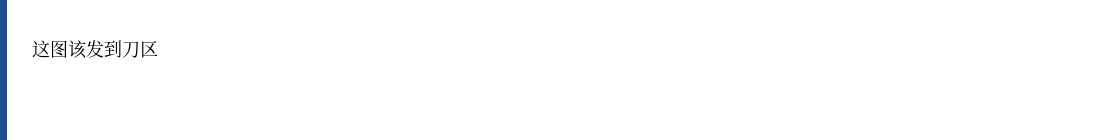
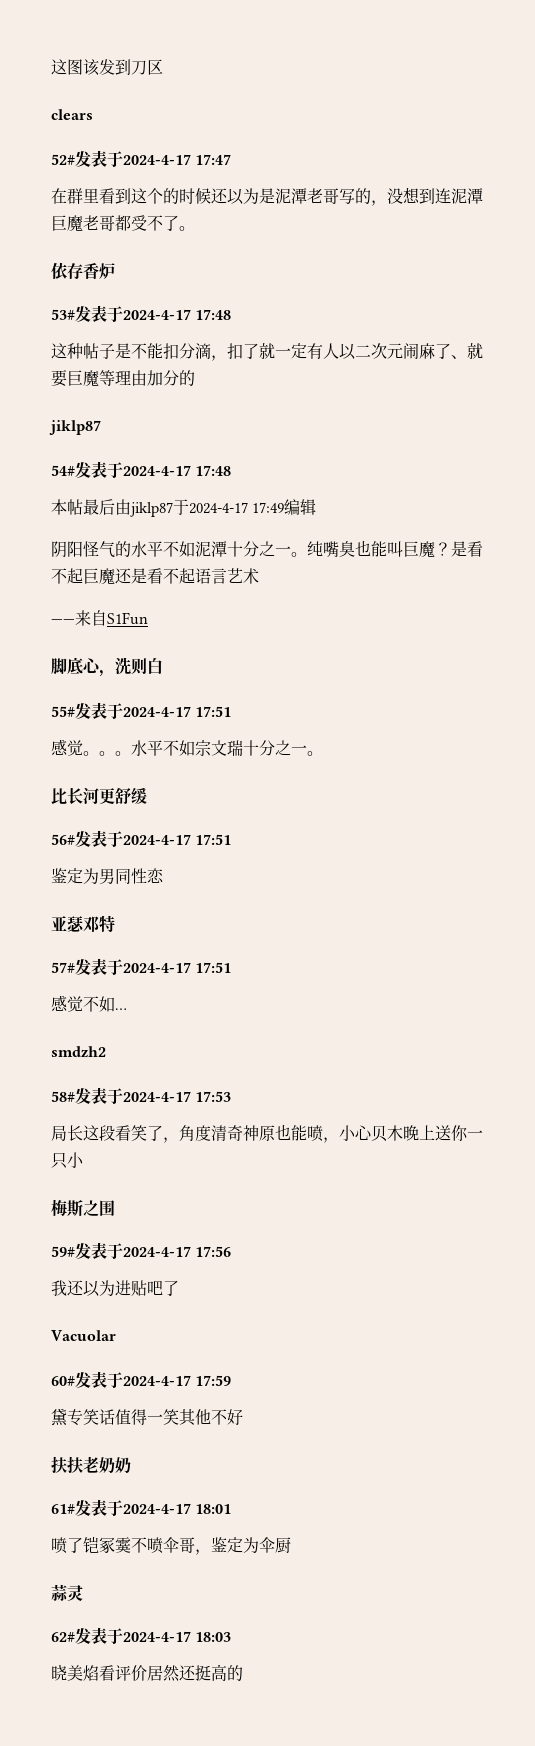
(158, 49) none -> [51,109,93,120] [51,150,232,167] [51,187,483,206] [51,215,195,232] [51,262,115,280] [51,305,232,322] [51,343,483,361] [51,370,195,387] [49,420,101,435] [51,461,232,478] [51,499,317,517] [51,540,483,558] [51,568,259,585] [51,610,148,626] [51,657,163,677] [51,702,232,719] [51,739,323,756] [51,787,147,805] [51,830,232,847] [51,868,164,884] [51,915,115,933] [51,958,232,975] [51,995,127,1012] [51,1046,106,1058] [51,1087,232,1104] [51,1124,483,1143] [51,1152,84,1169] [51,1199,115,1216] [51,1242,232,1259] [51,1280,179,1297] [51,1330,116,1341] [51,1371,232,1388] [51,1408,243,1426] [51,1456,131,1473] [51,1499,232,1516] [51,1536,291,1555] [51,1584,83,1601] [51,1627,232,1644] [51,1664,243,1682] // clears // 52#发表于2024-4-17 17:47 // 在群里看到这个的时候还以为是泥潭老哥写的，没想到连泥潭巨魔老哥都受不了。 // 依存香炉 // 53#发表于2024-4-17 17:48 // 这种帖子是不能扣分滴，扣了就一定有人以二次元闹麻了、就要巨魔等理由加分的 // jiklp87 // 54#发表于2024-4-17 17:48 // 本帖最后由jiklp87于2024-4-17 17:49编辑 // 阴阳怪气的水平不如泥潭十分之一。纯嘴臭也能叫巨魔？是看不起巨魔还是看不起语言艺术 // ——来自S1Fun // 脚底心，洗则白 // 55#发表于2024-4-17 17:51 // 感觉。。。水平不如宗文瑞十分之一。 // 比长河更舒缓 // 56#发表于2024-4-17 17:51 // 鉴定为男同性恋 // 亚瑟邓特 // 57#发表于2024-4-17 17:51 // 感觉不如… // smdzh2 // 58#发表于2024-4-17 17:53 // 局长这段看笑了，角度清奇神原也能喷，小心贝木晚上送你一只小 // 梅斯之围 // 59#发表于2024-4-17 17:56 // 我还以为进贴吧了 // Vacuolar // 60#发表于2024-4-17 17:59 // 黛专笑话值得一笑其他不好 // 扶扶老奶奶 // 61#发表于2024-4-17 18:01 // 喷了铠冢霙不喷伞哥，鉴定为伞厨 // 蒜灵 // 62#发表于2024-4-17 18:03 // 晓美焰看评价居然还挺高的

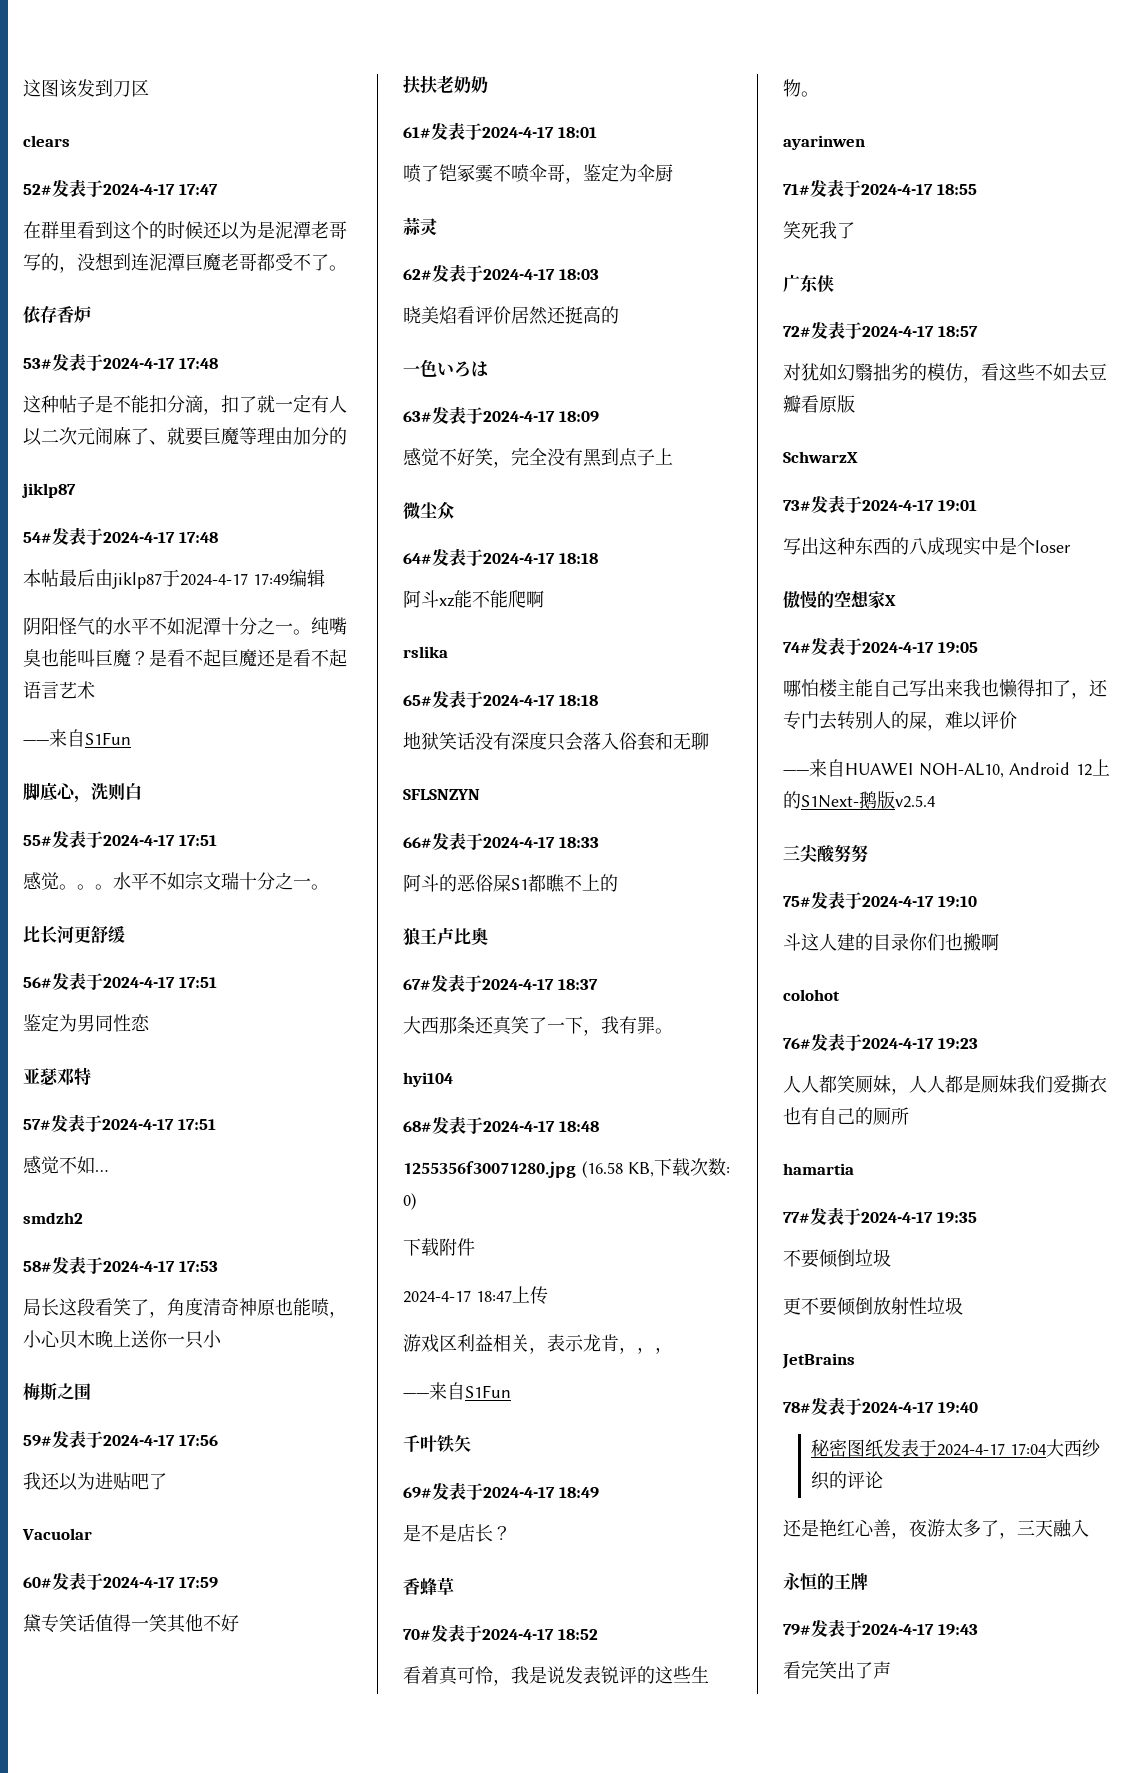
(243, 1673) none -> [403,359,488,377] [403,406,599,424] [403,447,673,468] [403,501,454,520] [403,548,598,566] [403,590,544,608] [403,646,448,658] [403,690,598,708] [403,732,709,751] [403,789,480,800] [403,832,599,850] [403,874,618,893] [403,927,488,946] [403,974,598,992] [403,1016,673,1036] [403,1072,453,1087] [403,1116,599,1134] [403,1158,730,1178] [403,1193,416,1210] [403,1238,475,1256] [403,1286,548,1305] [403,1334,673,1354] [403,1382,511,1400] [403,1435,471,1452] [403,1482,599,1500] [403,1523,511,1542] [403,1577,454,1596] [403,1624,598,1642] [403,1666,709,1686] [783,79,819,97] [783,135,865,150] [783,179,977,197] [783,221,855,239] [783,274,834,292] [783,321,978,339] [783,363,1107,383] [783,395,855,413] [783,451,858,463] [783,495,977,513] [783,537,1071,556] [783,590,896,608] [783,637,978,655] [783,679,1108,699] [783,711,1017,731] [783,759,1110,778] [783,791,935,810] [783,844,868,863] [783,891,977,909] [783,933,999,951] [783,989,840,1001] [783,1033,978,1051] [783,1075,1107,1095] [783,1107,909,1125] [783,1163,854,1175] [783,1207,977,1225] [783,1249,891,1268] [783,1297,963,1316] [782,1353,855,1369] [783,1397,978,1415] [810,1439,1101,1458] [810,1471,883,1490] [783,1519,1089,1539] [783,1572,868,1590] [783,1619,978,1637] [783,1660,891,1679] // 一色いろは // 63#发表于2024-4-17 18:09 // 感觉不好笑，完全没有黑到点子上 // 微尘众 // 64#发表于2024-4-17 18:18 // 阿斗xz能不能爬啊 // rslika // 65#发表于2024-4-17 18:18 // 地狱笑话没有深度只会落入俗套和无聊 // SFLSNZYN // 66#发表于2024-4-17 18:33 // 阿斗的恶俗屎S1都瞧不上的 // 狼王卢比奥 // 67#发表于2024-4-17 18:37 // 大西那条还真笑了一下，我有罪。 // hyi104 // 68#发表于2024-4-17 18:48 // 1255356f30071280.jpg (16.58 KB,下载次数: 0) // 下载附件 // 2024-4-17 18:47上传 // 游戏区利益相关，表示龙肯，，， // ——来自S1Fun // 千叶铁矢 // 69#发表于2024-4-17 18:49 // 是不是店长？ // 香蜂草 // 70#发表于2024-4-17 18:52 // 看着真可怜，我是说发表锐评的这些生物。 // ayarinwen // 71#发表于2024-4-17 18:55 // 笑死我了 // 广东侠 // 72#发表于2024-4-17 18:57 // 对犹如幻翳拙劣的模仿，看这些不如去豆瓣看原版 // SchwarzX // 73#发表于2024-4-17 19:01 // 写出这种东西的八成现实中是个loser // 傲慢的空想家X // 74#发表于2024-4-17 19:05 // 哪怕楼主能自己写出来我也懒得扣了，还专门去转别人的屎，难以评价 // ——来自HUAWEI NOH-AL10, Android 12上的S1Next-鹅版v2.5.4 // 三尖酸努努 // 75#发表于2024-4-17 19:10 // 斗这人建的目录你们也搬啊 // colohot // 76#发表于2024-4-17 19:23 // 人人都笑厕妹，人人都是厕妹我们爱撕衣也有自己的厕所 // hamartia // 77#发表于2024-4-17 19:35 // 不要倾倒垃圾 // 更不要倾倒放射性垃圾 // JetBrains // 78#发表于2024-4-17 19:40 // 秘密图纸发表于2024-4-17 17:04大西纱织的评论 // 还是艳红心善，夜游太多了，三天融入 // 永恒的王牌 // 79#发表于2024-4-17 19:43 // 看完笑出了声

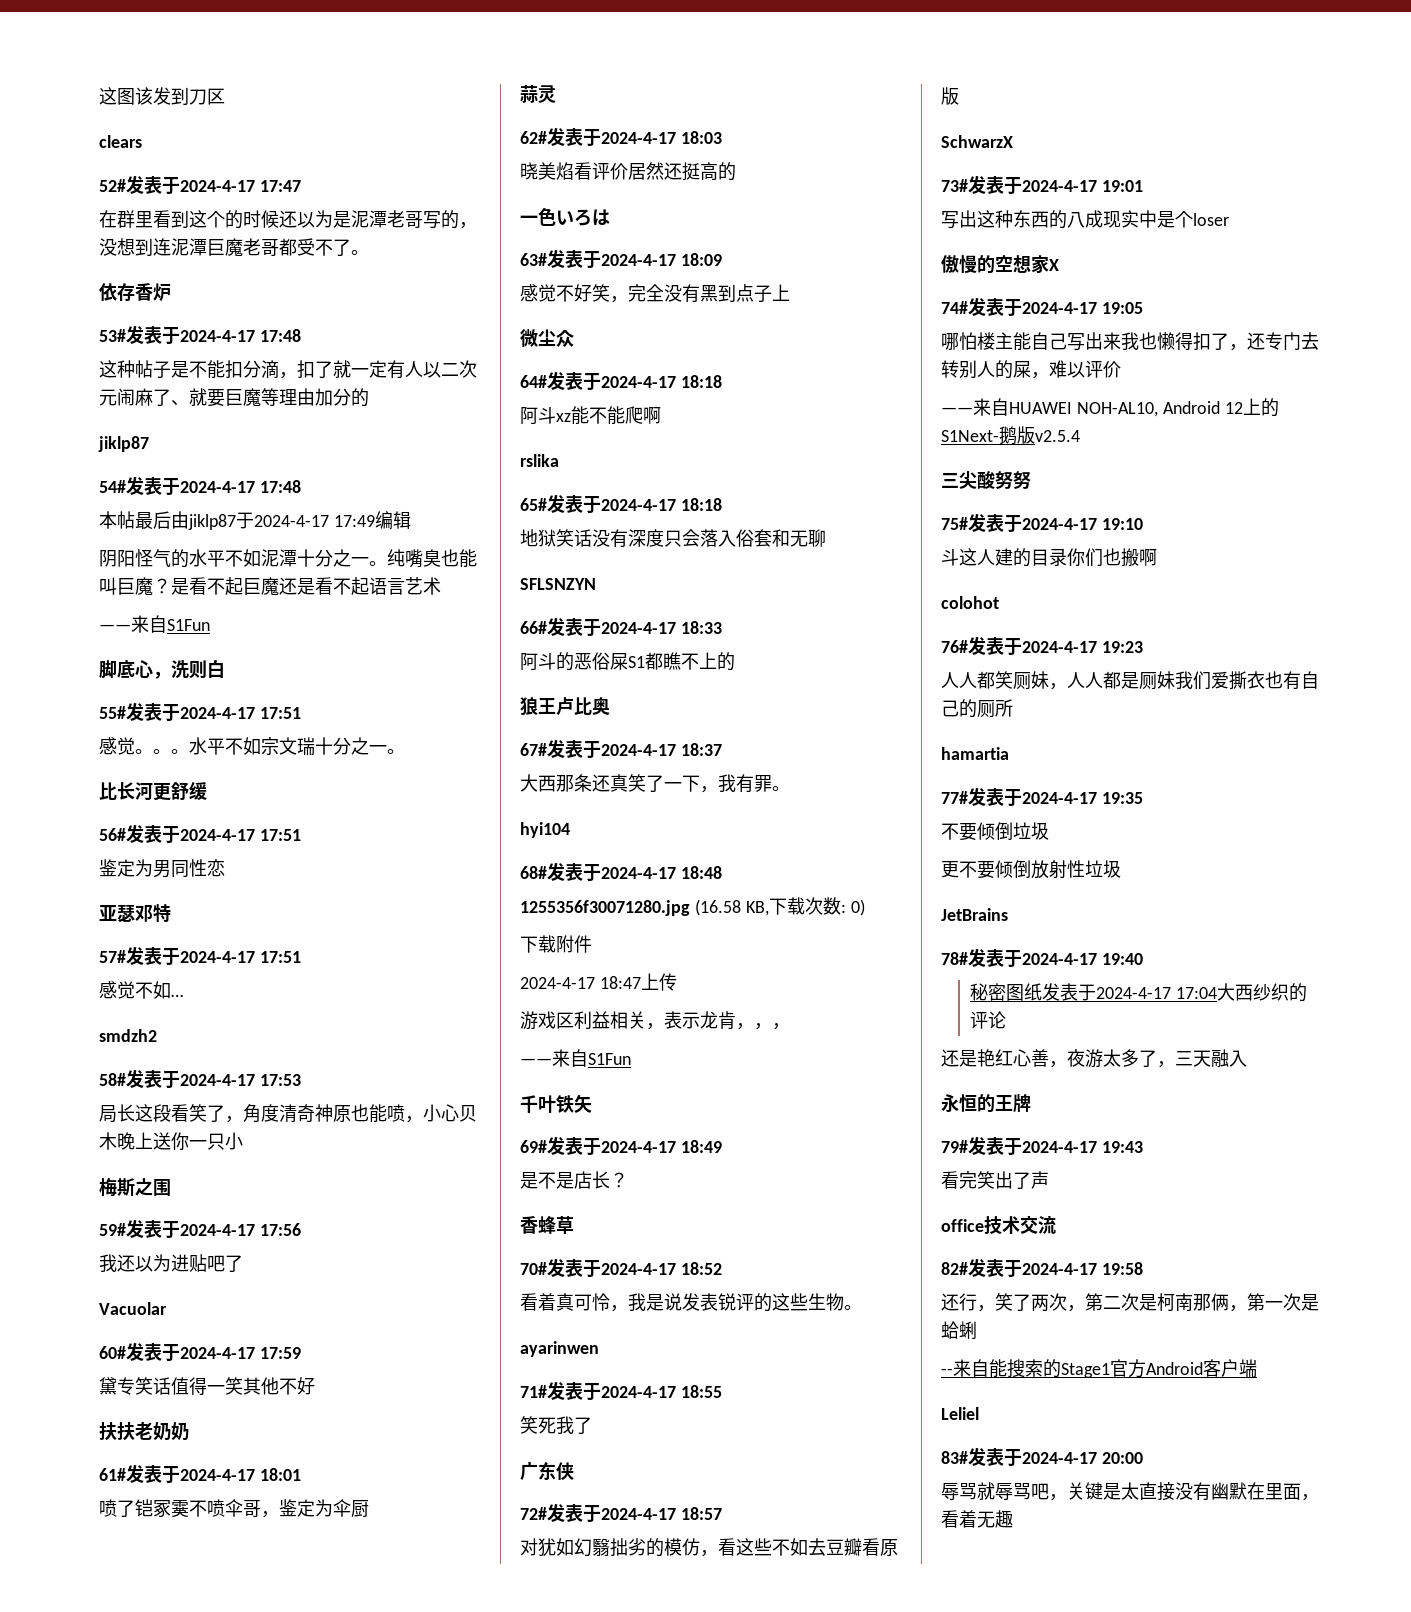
(891, 1670) none -> [941,1216,1056,1235] [941,1258,1143,1277] [941,1293,1319,1312] [941,1321,977,1339] [941,1359,1257,1378] [941,1407,979,1420] [941,1447,1143,1466] [941,1482,1319,1501] [941,1510,1013,1528] // office技术交流 // 82#发表于2024-4-17 19:58 // 还行，笑了两次，第二次是柯南那俩，第一次是蛤蜊 // --来自能搜索的Stage1官方Android客户端 // Leliel // 83#发表于2024-4-17 20:00 // 辱骂就辱骂吧，关键是太直接没有幽默在里面，看着无趣

